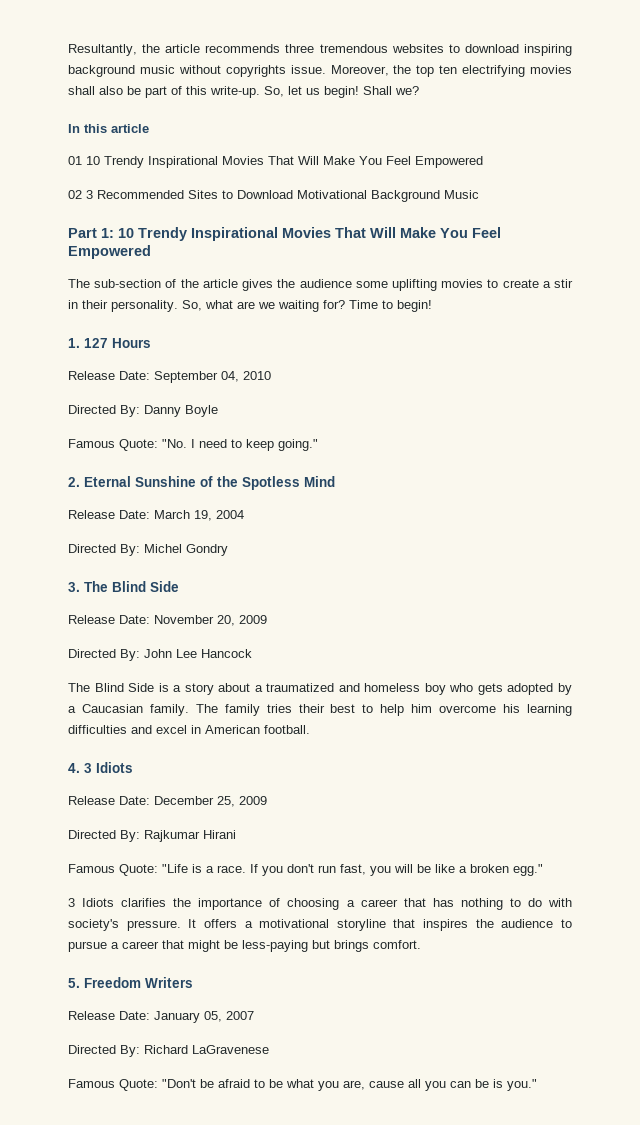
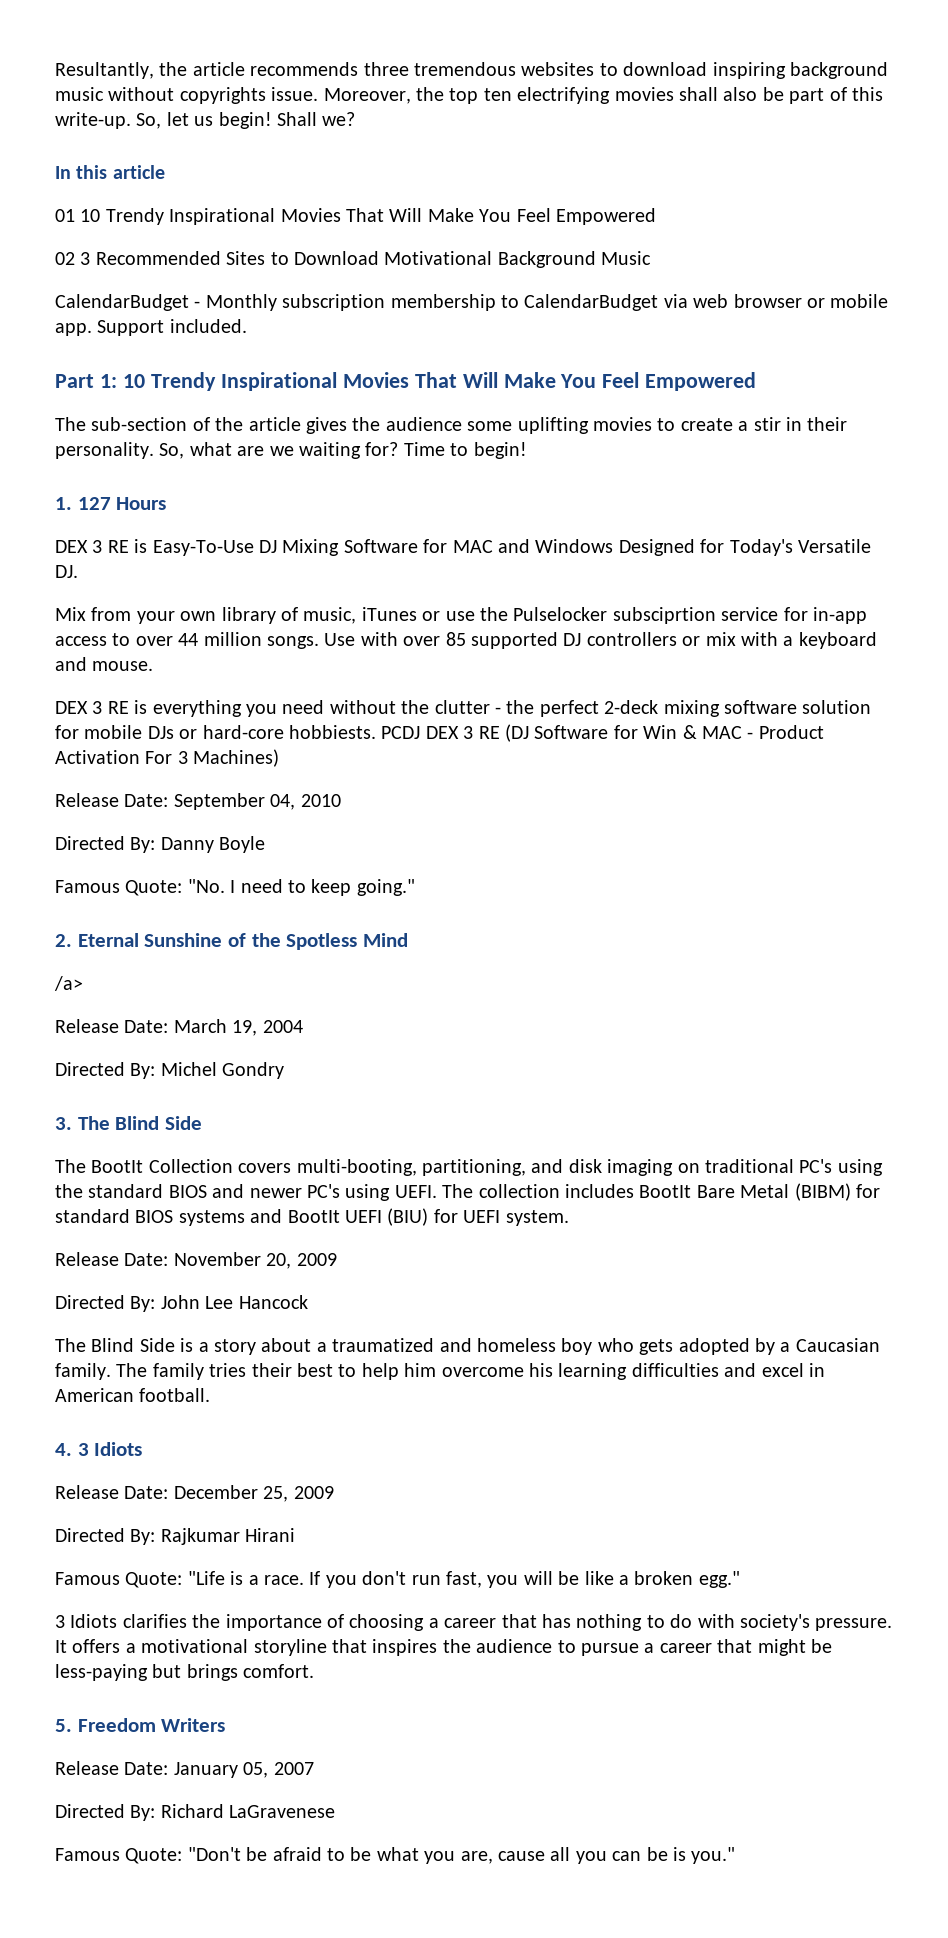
(479, 194) none -> [55,294,889,311] [55,319,247,336] // CalendarBudget - Monthly subscription membership to CalendarBudget via web browser or mobile app. Support included.
(151, 343) none -> [55,539,871,556] [55,565,78,578] [55,607,867,624] [55,632,877,649] [55,657,154,671] [55,700,872,717] [55,724,824,742] [55,749,280,767] // DEX 3 RE is Easy-To-Use DJ Mixing Software for MAC and Windows Designed for Today's Versatile DJ. // Mix from your own library of music, iTunes or use the Pulselocker subsciprtion service for in-app access to over 44 million songs. Use with over 85 supported DJ controllers or mix with a keyboard and mouse. // DEX 3 RE is everything you need without the clutter - the perfect 2-deck mixing software solution for mobile DJs or hard-core hobbiests. PCDJ DEX 3 RE (DJ Software for Win & MAC - Product Activation For 3 Machines)
(335, 481) none -> [54,976,83,991] // /a>
(179, 586) none -> [55,1159,883,1176] [55,1183,880,1201] [55,1208,569,1226] // The BootIt Collection covers multi-booting, partitioning, and disk imaging on traditional PC's using the standard BIOS and newer PC's using UEFI. The collection includes BootIt Bare Metal (BIBM) for standard BIOS systems and BootIt UEFI (BIU) for UEFI system.

